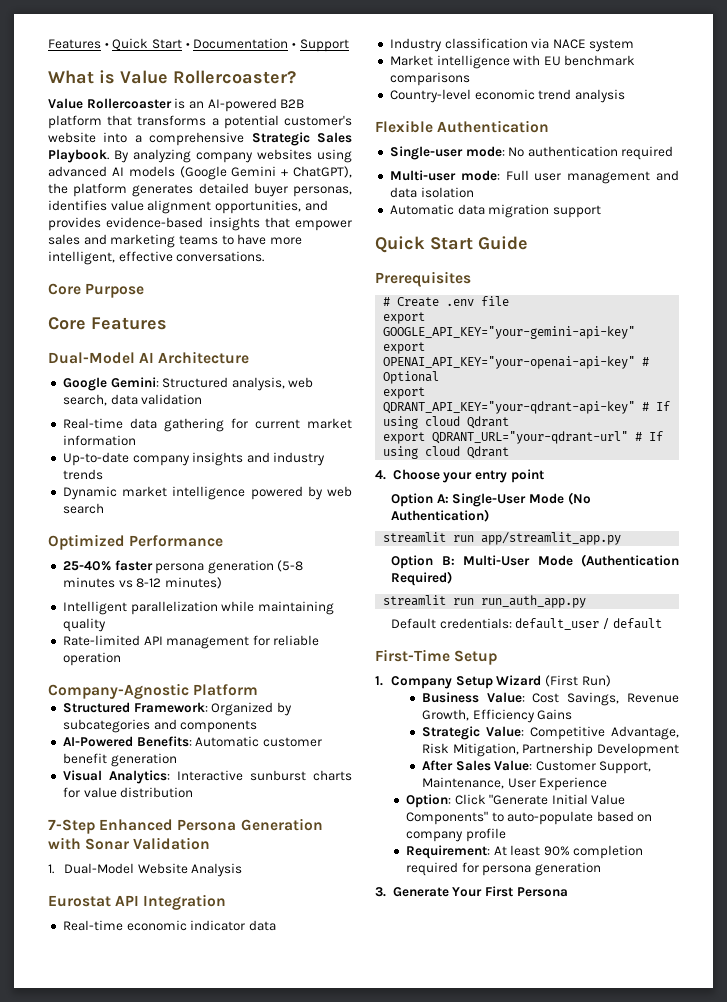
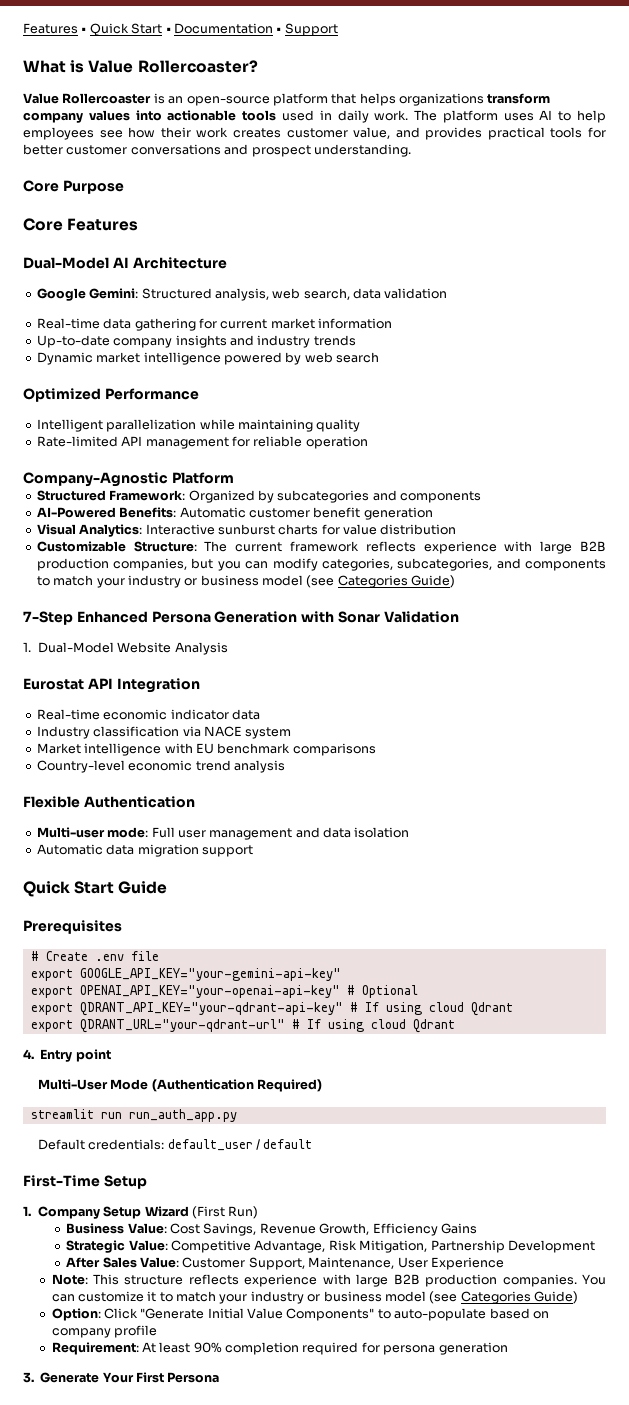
[207,98,305,112] [48,115,352,129] [48,132,352,146] [48,149,352,163] [48,166,352,180] [48,183,352,197] [48,200,328,214] [48,217,352,231] [48,234,302,248] [48,251,265,265] AI-powered B2B platform that transforms a potential customer's website into a comprehensive Strategic Sales Playbook. By analyzing company websites using advanced AI models (Google Gemini + ChatGPT), the platform generates detailed buyer personas, identifies value alignment opportunities, and provides evidence-based insights that empower sales and marketing teams to have more intelligent, effective conversations. -> [186,93,551,106] [23,110,607,123] [23,127,606,140] [23,144,411,157] open-source platform that helps organizations transform company values into actionable tools used in daily work. The platform uses AI to help employees see how their work creates customer value, and provides practical tools for better customer conversations and prospect understanding.
[62,560,304,574] [62,577,222,589] // 25-40% faster persona generation (5-8 minutes vs 8-12 minutes) -> (199, 394) none
(194, 792) none -> [36,541,606,554] [36,558,606,571] [36,575,456,588] // Customizable Structure: The current framework reflects experience with large B2B production companies, but you can modify categories, subcategories, and components to match your industry or business model (see Categories Guide)
[389,146,674,160] // Single-user mode: No authentication required -> (195, 802) none
[392,469,544,483] [391,492,591,507] [391,509,490,522] [383,532,622,545] [391,555,455,569] Choose your entry point // Option A: Single-User Mode (No Authentication) // streamlit run app/streamlit_app.py // Option B: -> [40,1049,111,1062] Entry point //
(608, 784) none -> [51,1274,606,1287] [51,1291,579,1304] // Note: This structure reflects experience with large B2B production companies. You can customize it to match your industry or business model (see Categories Guide)

